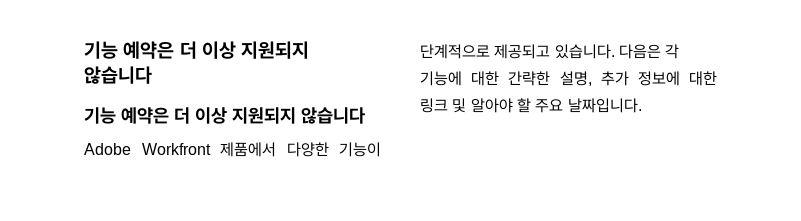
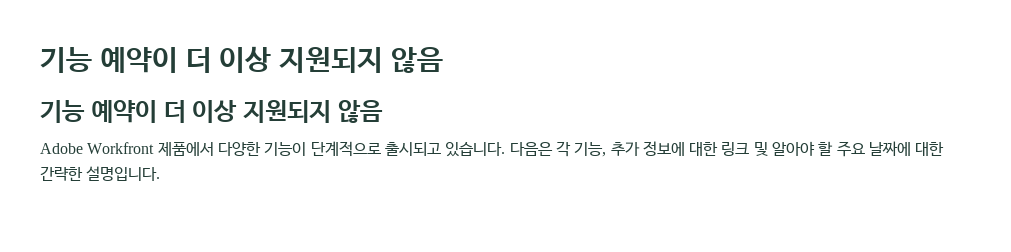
[84,41,310,59] [84,66,152,84] [84,107,365,124] 기능 예약은 더 이상 지원되지 않습니다 // 기능 예약은 더 이상 지원되지 않습니다 -> [40,46,444,73] [40,100,383,123] 기능 예약이 더 이상 지원되지 않음 // 기능 예약이 더 이상 지원되지 않음
[494,44,551,59] 제공되고 -> [384,142,441,156] 출시되고
[420,71,592,86] 기능에 대한 간략한 설명, -> [574,142,607,157] 기능,
[567,98,642,113] 날짜입니다. -> [869,141,945,156] [40,166,161,181] 날짜에 대한 간략한 설명입니다.

